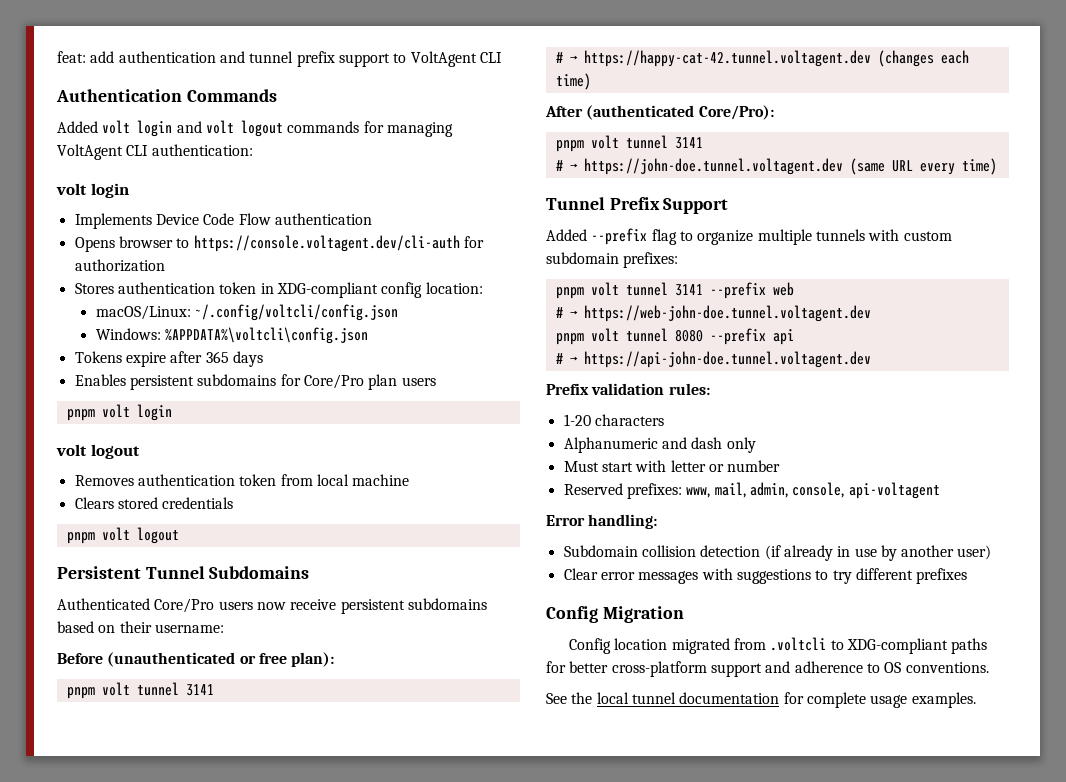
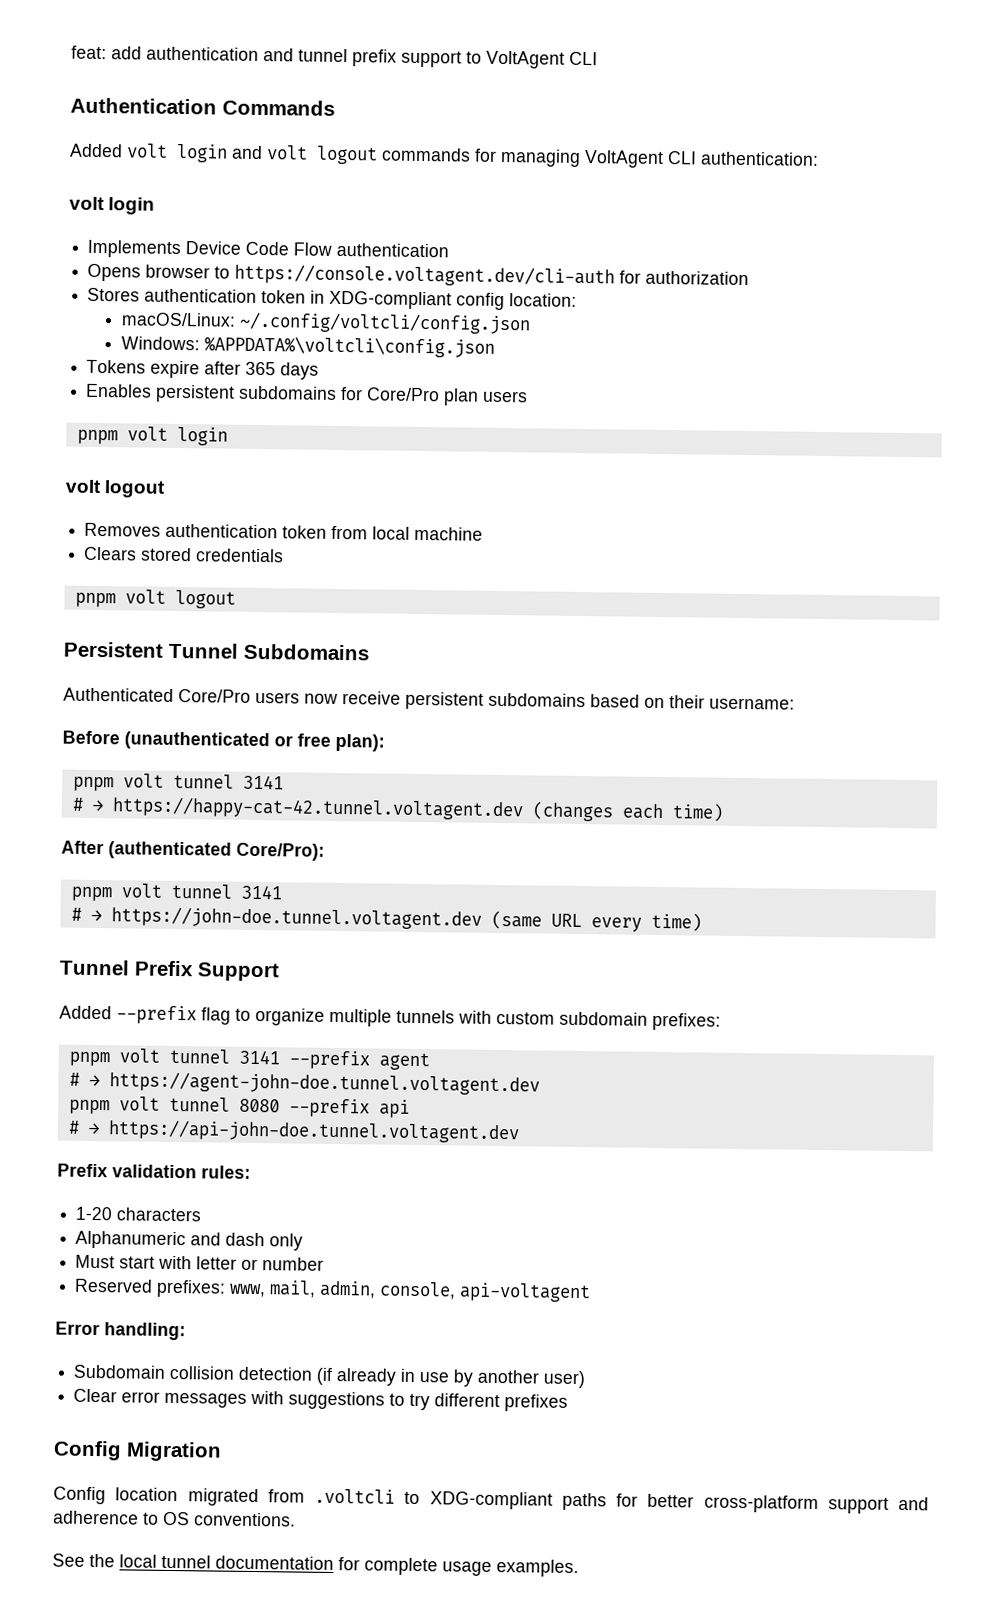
[772,282,794,296] [555,305,871,322] web // # → https://web-john-doe.tunnel.voltagent.dev -> [378,1052,430,1071] [68,1071,540,1096] agent // # → https://agent-john-doe.tunnel.voltagent.dev

